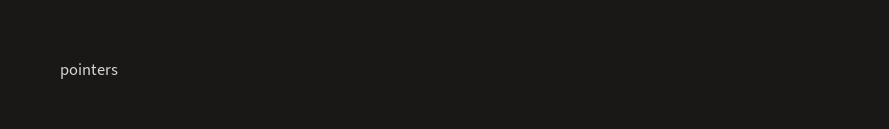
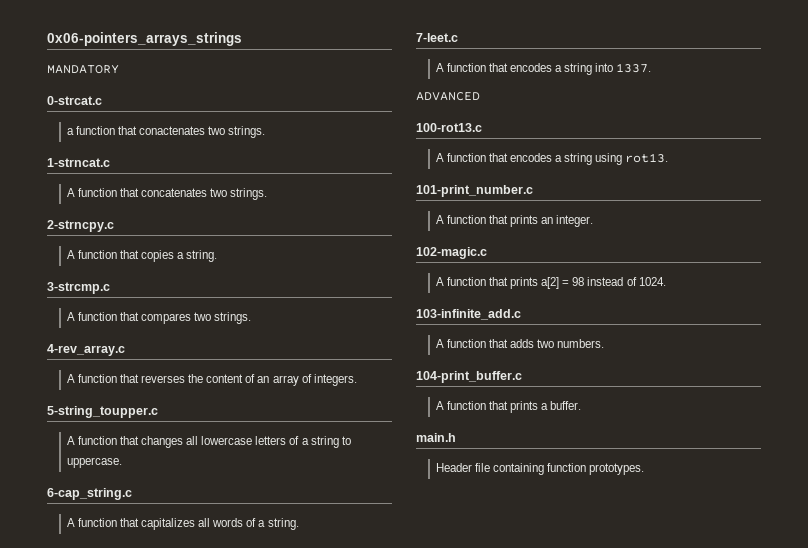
[60,63,118,79] pointers -> [47,32,242,46] [47,65,119,74] [47,96,102,105] [66,126,266,138] [47,158,110,167] [66,188,268,200] [47,220,114,232] [66,250,218,262] [47,282,110,294] [66,312,252,324] [47,344,125,356] [66,374,357,386] [47,406,158,418] [66,436,351,448] [66,457,122,468] [47,488,132,500] [66,518,299,530] [416,33,458,42] [435,63,652,75] [416,92,480,101] [416,123,482,132] [435,153,669,165] [416,185,533,197] [435,215,594,227] [416,247,487,259] [435,277,666,289] [416,309,521,320] [435,339,605,348] [416,371,522,383] [435,401,582,413] [416,433,456,442] [435,463,645,475] 0x06-pointers_arrays_strings // MANDATORY // 0-strcat.c // a function that conactenates two strings. // 1-strncat.c // A function that concatenates two strings. // 2-strncpy.c // A function that copies a string. // 3-strcmp.c // A function that compares two strings. // 4-rev_array.c // A function that reverses the content of an array of integers. // 5-string_toupper.c // A function that changes all lowercase letters of a string to uppercase. // 6-cap_string.c // A function that capitalizes all words of a string. // 7-leet.c // A function that encodes a string into 1337. // ADVANCED // 100-rot13.c // A function that encodes a string using rot13. // 101-print_number.c // A function that prints an integer. // 102-magic.c // A function that prints a[2] = 98 instead of 1024. // 103-infinite_add.c // A function that adds two numbers. // 104-print_buffer.c // A function that prints a buffer. // main.h // Header file containing function prototypes.

